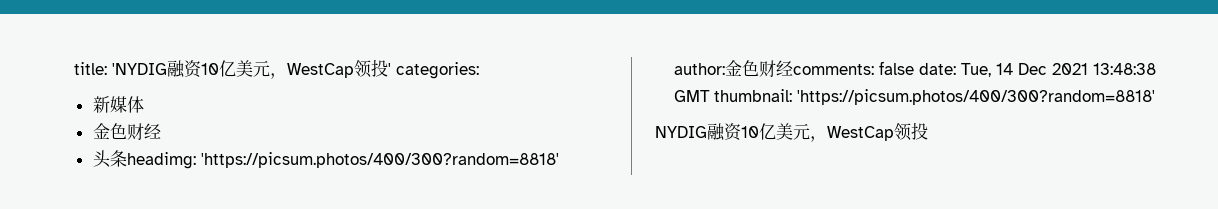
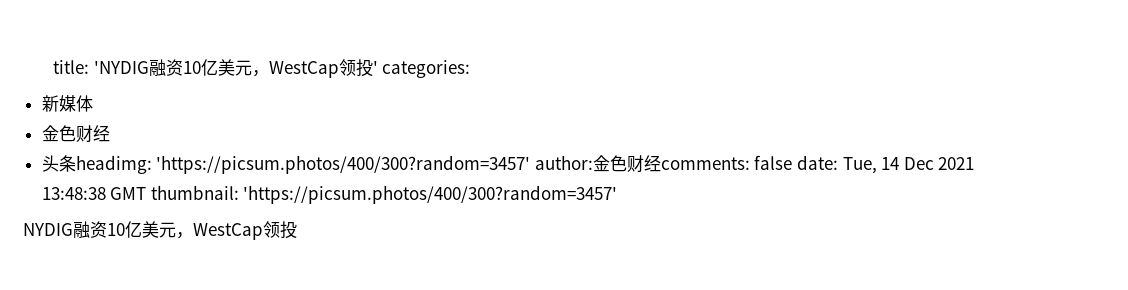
[200,152,559,168] 'https://picsum.photos/400/300?random=8818' -> [156,155,531,174] 'https://picsum.photos/400/300?random=3457'
[796,89,1155,105] 'https://picsum.photos/400/300?random=8818' -> [243,185,618,204] 'https://picsum.photos/400/300?random=3457'

